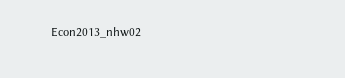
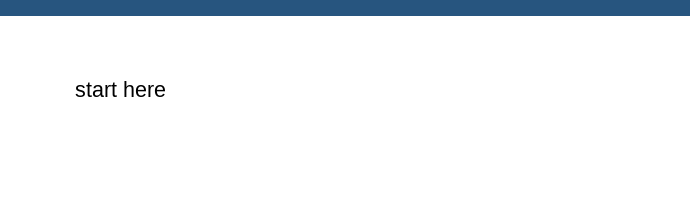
[51,27,141,38] Econ2013_nhw02 -> [75,81,166,97] start here

